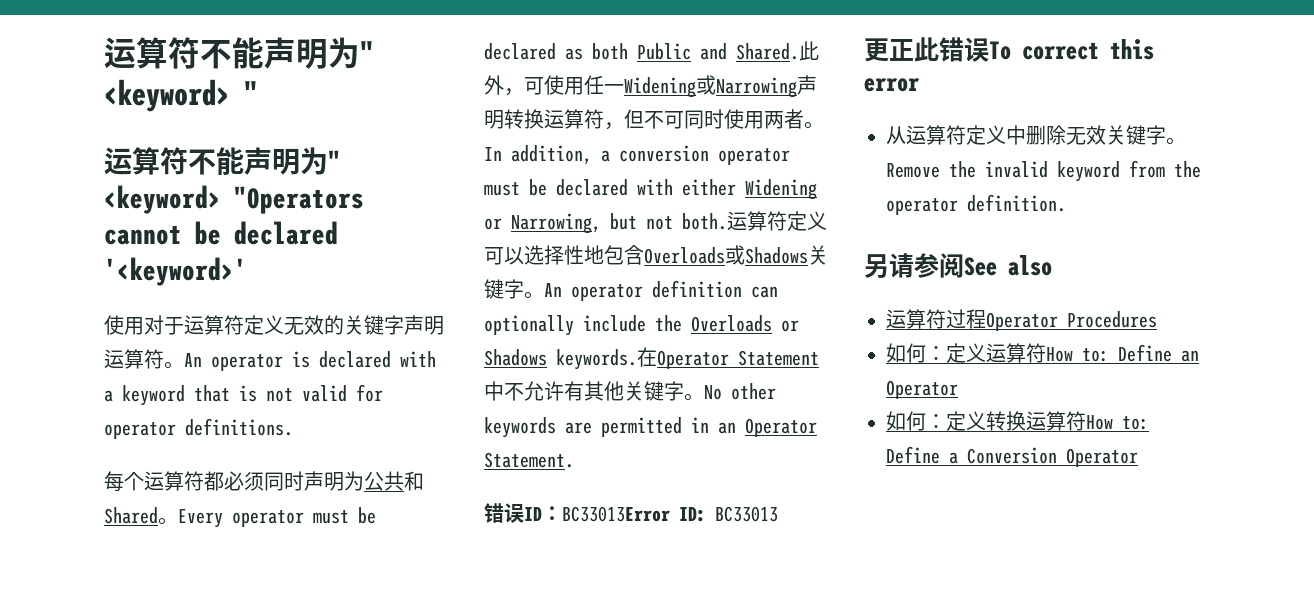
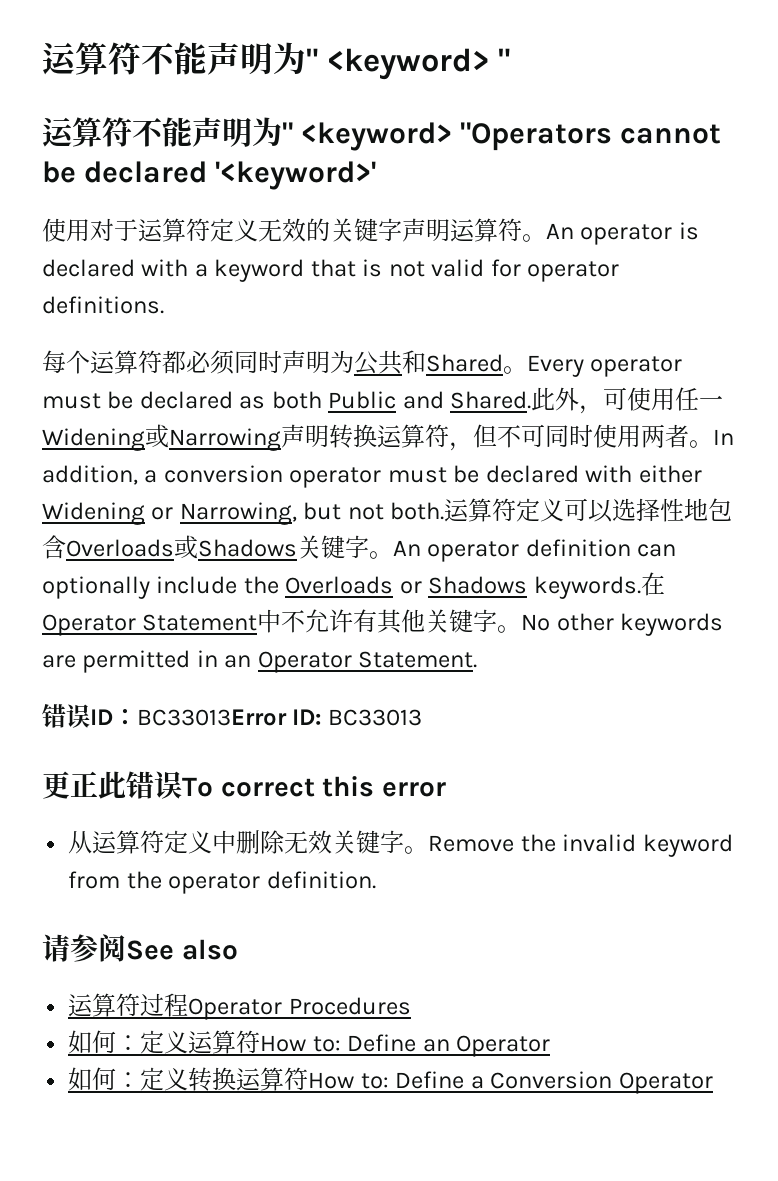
[864,254,889,278] 另 -> (376, 880) none

